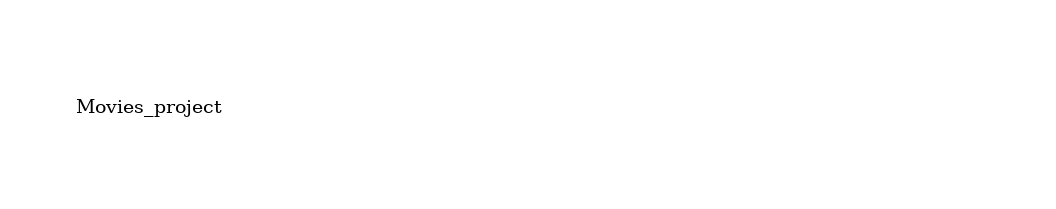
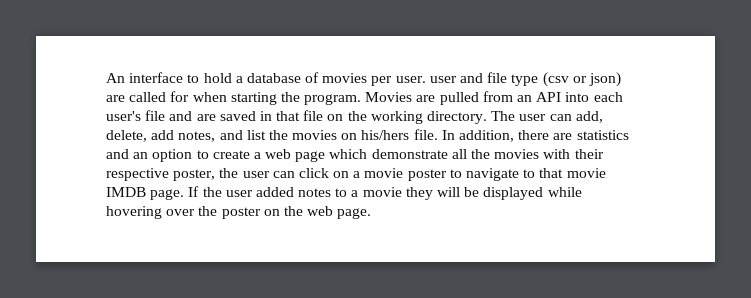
[76,99,222,117] Movies_project -> [106,72,621,87] [106,91,623,105] [106,110,603,124] [106,129,629,142] [106,149,604,162] [106,168,606,181] [106,186,582,200] [106,206,372,219] An interface to hold a database of movies per user. user and file type (csv or json) are called for when starting the program. Movies are pulled from an API into each user's file and are saved in that file on the working directory. The user can add, delete, add notes, and list the movies on his/hers file. In addition, there are statistics and an option to create a web page which demonstrate all the movies with their respective poster, the user can click on a movie poster to navigate to that movie IMDB page. If the user added notes to a movie they will be displayed while hovering over the poster on the web page.

